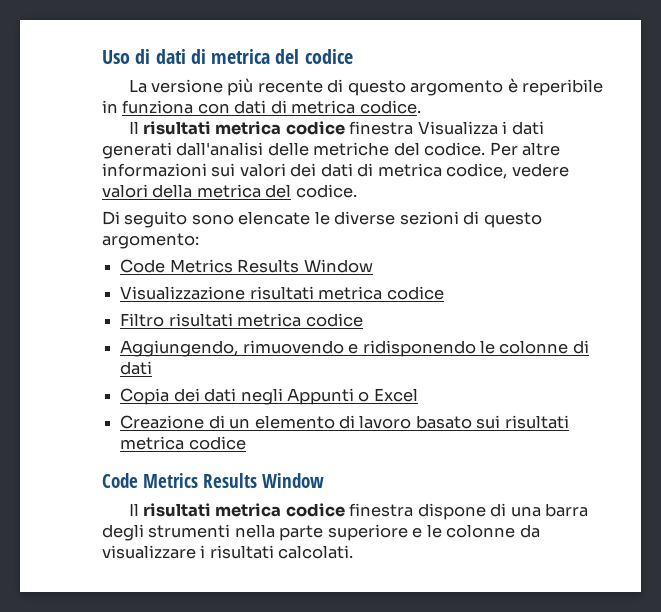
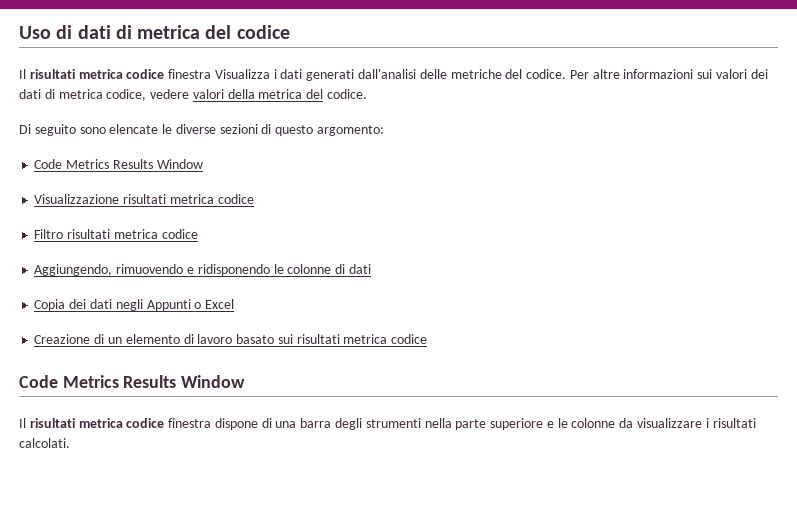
[128,78,604,96] [102,100,421,114] // La versione più recente di questo argomento è reperibile in funziona con dati di metrica codice. -> (290, 32) none

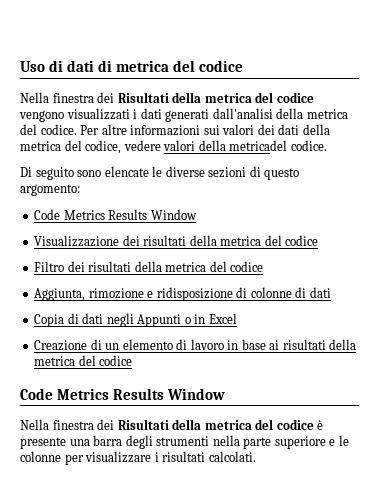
[19,69,270,79] Il risultati metrica codice finestra Visualizza -> [20,92,314,103] [19,108,130,122] Nella finestra dei Risultati della metrica del codice vengono visualizzati
[419,69,502,79] delle metriche -> [276,108,348,119] della metrica
[44,89,103,99] di metrica -> [302,124,330,135] [20,140,82,151] della metrica del
[258,89,324,99] metrica del -> [229,140,288,151] metricadel
[123,194,254,204] [34,229,198,239] [34,264,284,276] risultati metrica codice // Filtro risultati metrica codice // Aggiungendo, rimuovendo e ridisponendo le -> [122,235,319,246] [34,261,264,272] [34,287,248,301] dei risultati della metrica del codice // Filtro dei risultati della metrica del codice // Aggiunta, rimozione e ridisposizione di
[69,299,87,309] dei -> [67,313,79,324] di
(202, 305) none -> [194,314,206,324] in
[236,334,388,344] basato sui risultati metrica -> [227,339,357,350] [34,355,96,366] in base ai risultati della metrica del
[19,418,272,430] Il risultati metrica codice finestra dispone di -> [20,419,324,430] [20,437,66,449] Nella finestra dei Risultati della metrica del codice è presente
[619,418,634,428] da -> [64,454,84,465] per

